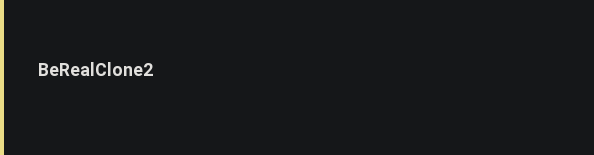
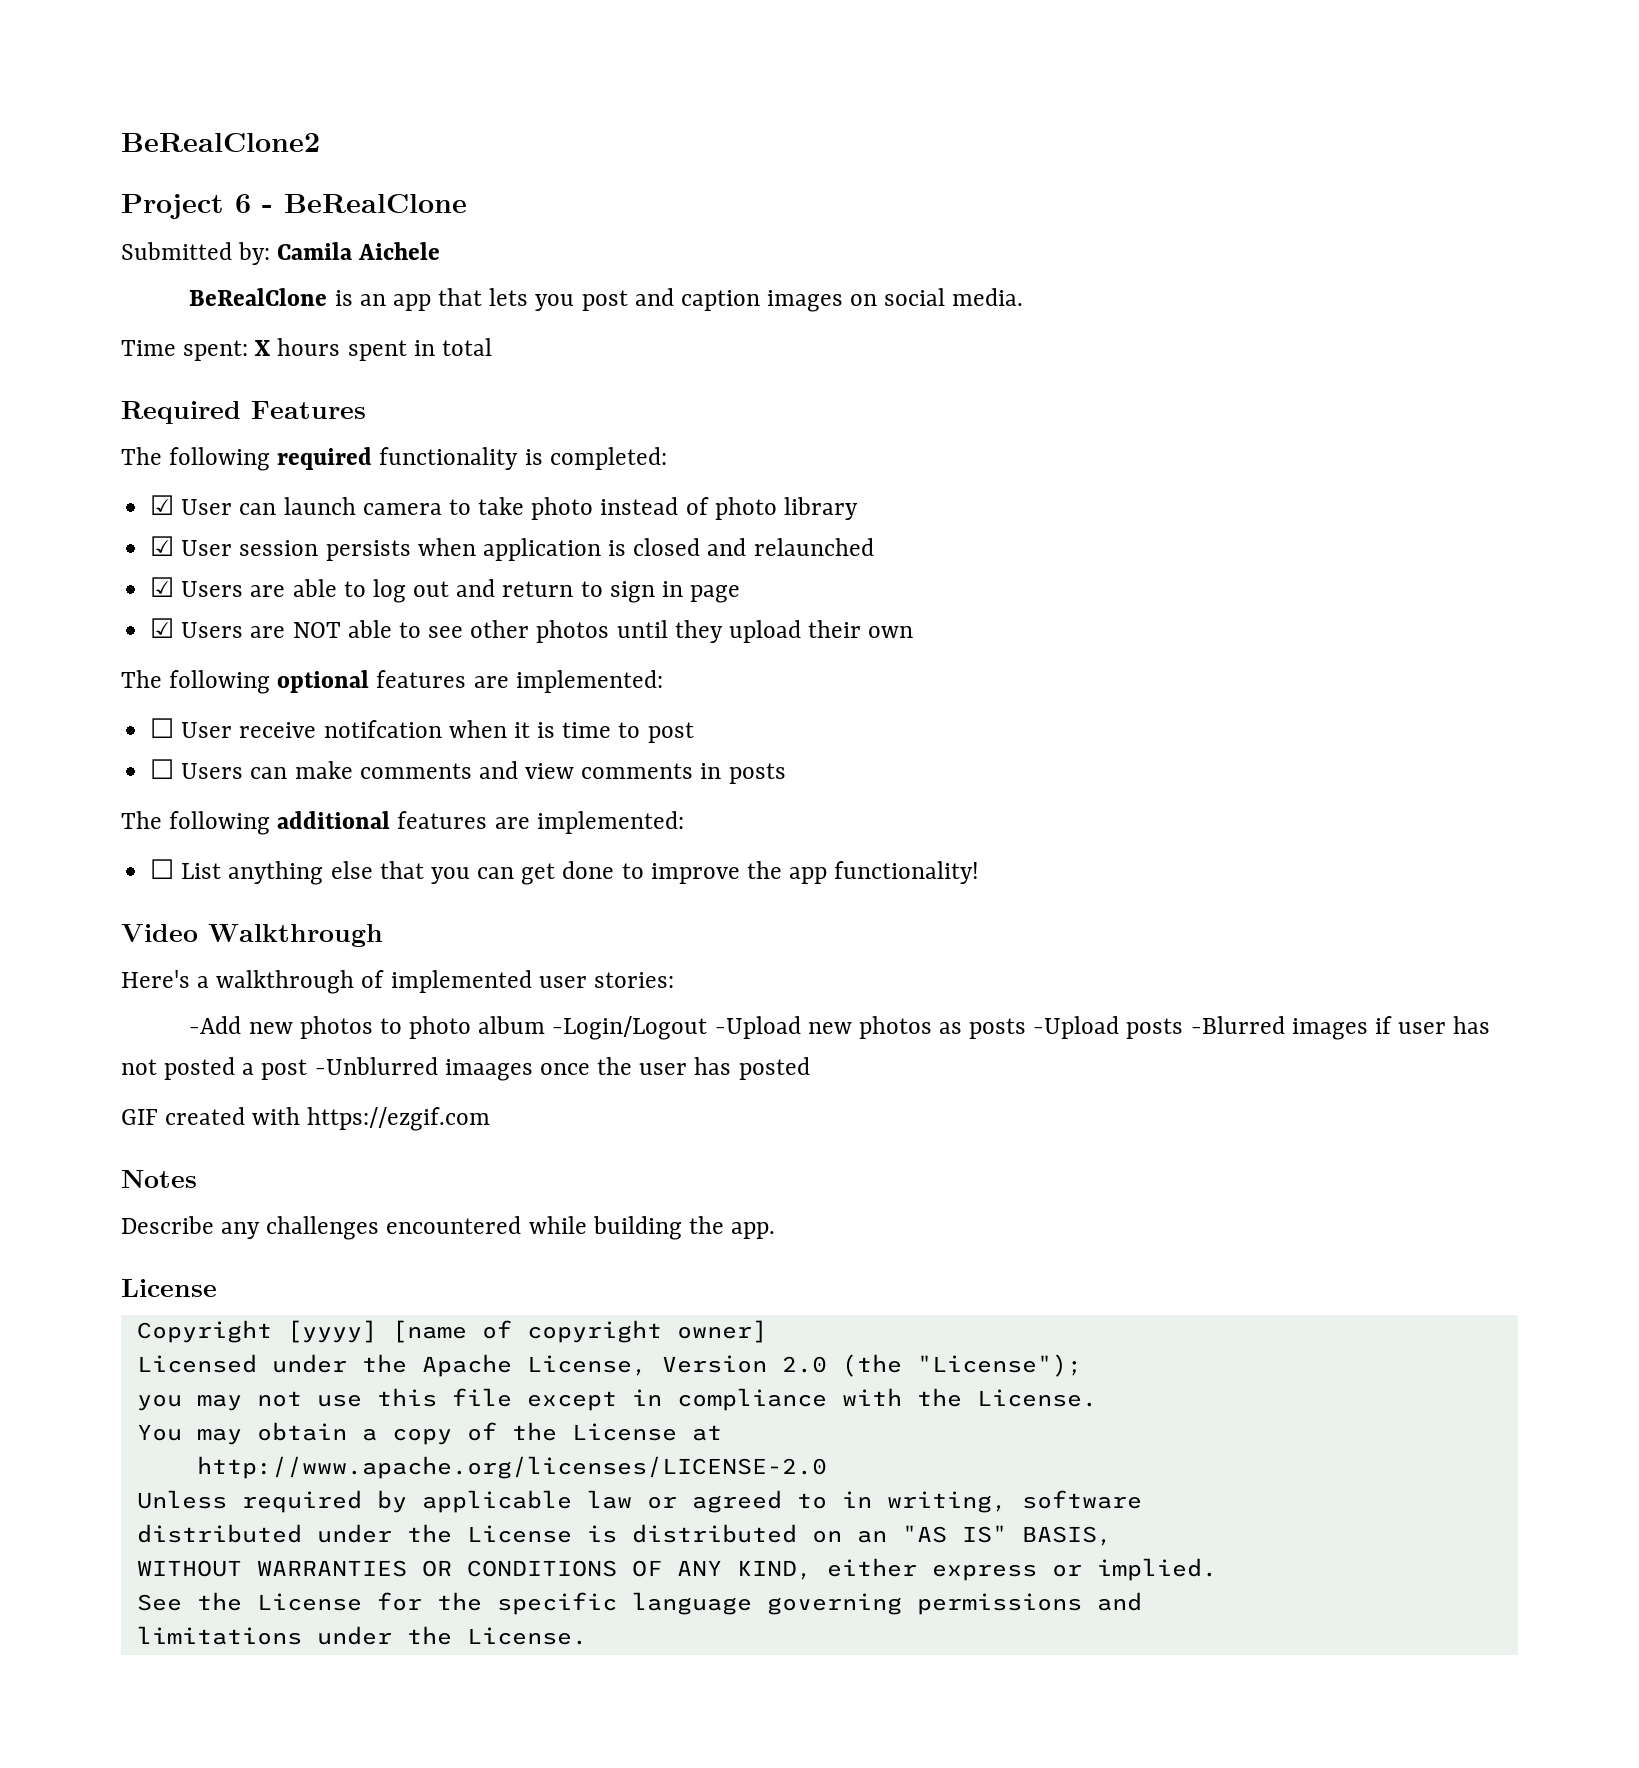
(153, 69) none -> [121,194,467,219] [121,242,441,265] [189,288,1024,312] [121,338,492,361] [121,401,366,424] [121,447,667,471] [150,495,858,520] [150,536,874,561] [150,577,741,603] [150,618,914,643] [121,670,663,694] [150,718,694,743] [150,759,786,784] [121,811,684,835] [150,859,980,885] [121,924,383,947] [121,970,674,994] [189,1016,1491,1040] [121,1057,810,1081] [121,1107,491,1131] [121,1170,197,1188] [121,1216,776,1240] [121,1279,217,1297] [136,1320,767,1343] [136,1354,1082,1377] [136,1388,1097,1411] [136,1422,722,1445] [196,1456,827,1479] [136,1490,1142,1513] [136,1524,1112,1546] [136,1558,1217,1581] [136,1592,1142,1615] [136,1626,587,1645] // Project 6 - BeRealClone // Submitted by: Camila Aichele // BeRealClone is an app that lets you post and caption images on social media. // Time spent: X hours spent in total // Required Features // The following required functionality is completed: // ☑ User can launch camera to take photo instead of photo library // ☑ User session persists when application is closed and relaunched // ☑ Users are able to log out and return to sign in page // ☑ Users are NOT able to see other photos until they upload their own // The following optional features are implemented: // ☐ User receive notifcation when it is time to post // ☐ Users can make comments and view comments in posts // The following additional features are implemented: // ☐ List anything else that you can get done to improve the app functionality! // Video Walkthrough // Here's a walkthrough of implemented user stories: // -Add new photos to photo album -Login/Logout -Upload new photos as posts -Upload posts -Blurred images if user has not posted a post -Unblurred imaages once the user has posted // GIF created with https://ezgif.com // Notes // Describe any challenges encountered while building the app. // License // Copyright [yyyy] [name of copyright owner] // Licensed under the Apache License, Version 2.0 (the "License"); // you may not use this file except in compliance with the License. // You may obtain a copy of the License at // http://www.apache.org/licenses/LICENSE-2.0 // Unless required by applicable law or agreed to in writing, software // distributed under the License is distributed on an "AS IS" BASIS, // WITHOUT WARRANTIES OR CONDITIONS OF ANY KIND, either express or implied. // See the License for the specific language governing permissions and // limitations under the License.

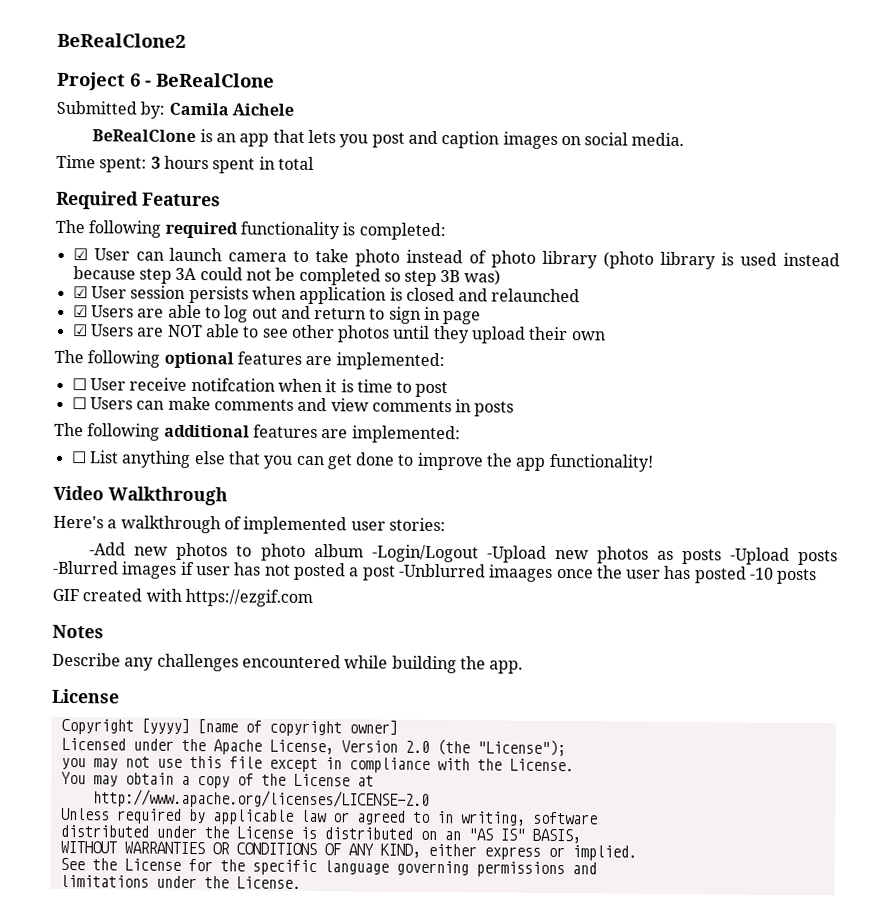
[254,340,271,356] X -> [150,156,161,169] 3
(858, 508) none -> [603,251,840,270] [72,266,501,287] (photo library is used instead because step 3A could not be completed so step 3B was)
(810, 1068) none -> [750,567,818,585] -10 posts

